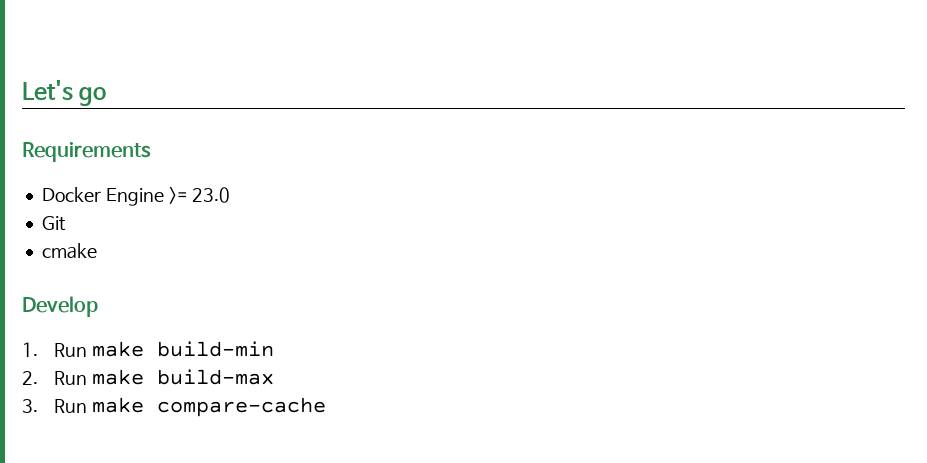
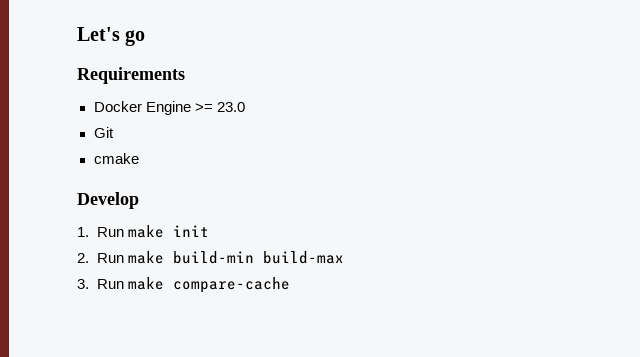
[156,341,274,357] build-min -> [172,225,209,237] init
(144, 377) none -> [172,251,254,264] build-min

